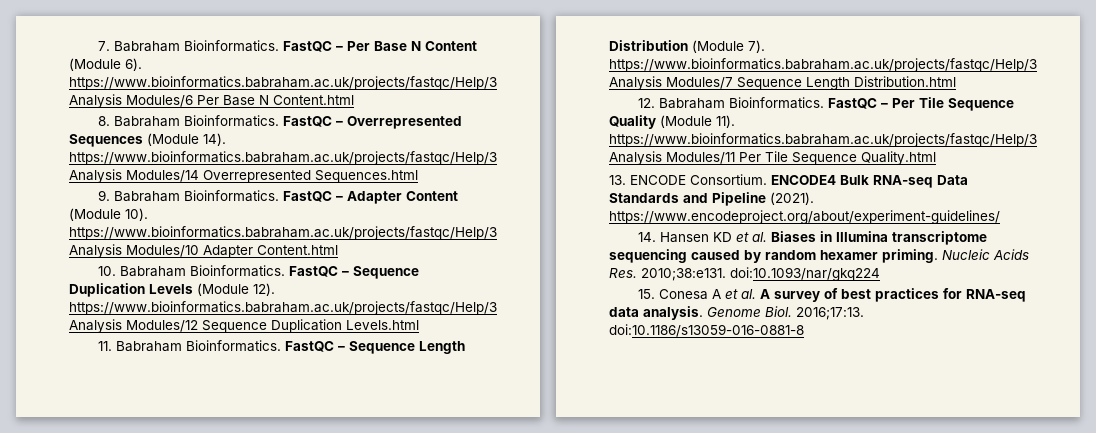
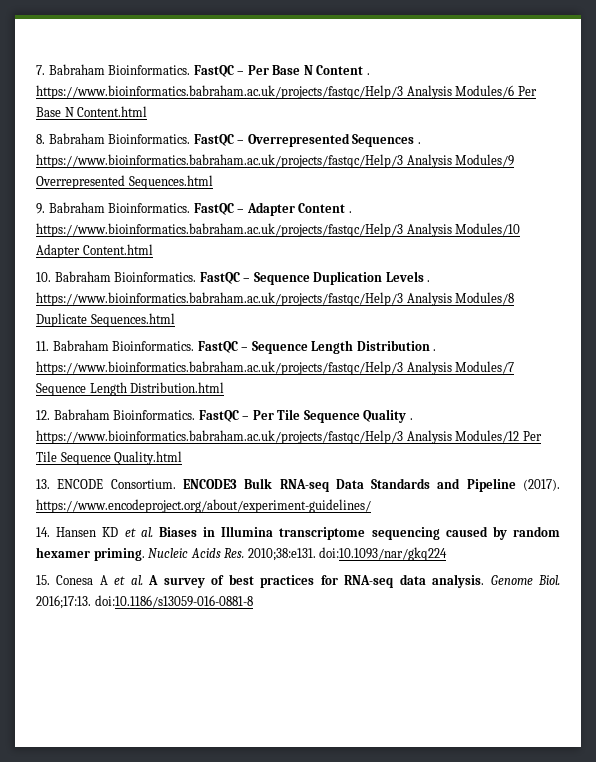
[69,58,142,71] (Module 6). -> [366,73,370,75] .
[147,133,226,146] [69,151,497,165] [69,169,199,183] (Module 14). https://www.bioinformatics.babraham.ac.uk/projects/fastqc/Help/3 Analysis Modules/14 -> [417,142,421,144] [36,154,515,168] . https://www.bioinformatics.babraham.ac.uk/projects/fastqc/Help/3 Analysis Modules/9
[69,208,148,221] (Module 10). -> [348,211,352,213] .
[197,283,275,296] [69,301,497,315] [69,319,419,333] (Module 12). https://www.bioinformatics.babraham.ac.uk/projects/fastqc/Help/3 Analysis Modules/12 Sequence Duplication Levels.html -> [427,280,431,282] [36,292,515,306] [36,313,175,327] . https://www.bioinformatics.babraham.ac.uk/projects/fastqc/Help/3 Analysis Modules/8 Duplicate Sequences.html
[692,40,765,53] (Module 7). -> [433,349,437,351] .
[660,115,735,128] [609,133,1037,147] [609,151,735,165] (Module 11). https://www.bioinformatics.babraham.ac.uk/projects/fastqc/Help/3 Analysis Modules/11 -> [409,418,413,420] [36,430,520,444] . https://www.bioinformatics.babraham.ac.uk/projects/fastqc/Help/3 Analysis Modules/12
[771,175,836,185] ENCODE4 -> [182,479,237,489] ENCODE3
[770,192,814,205] (2021). -> [523,479,560,491] (2017).

